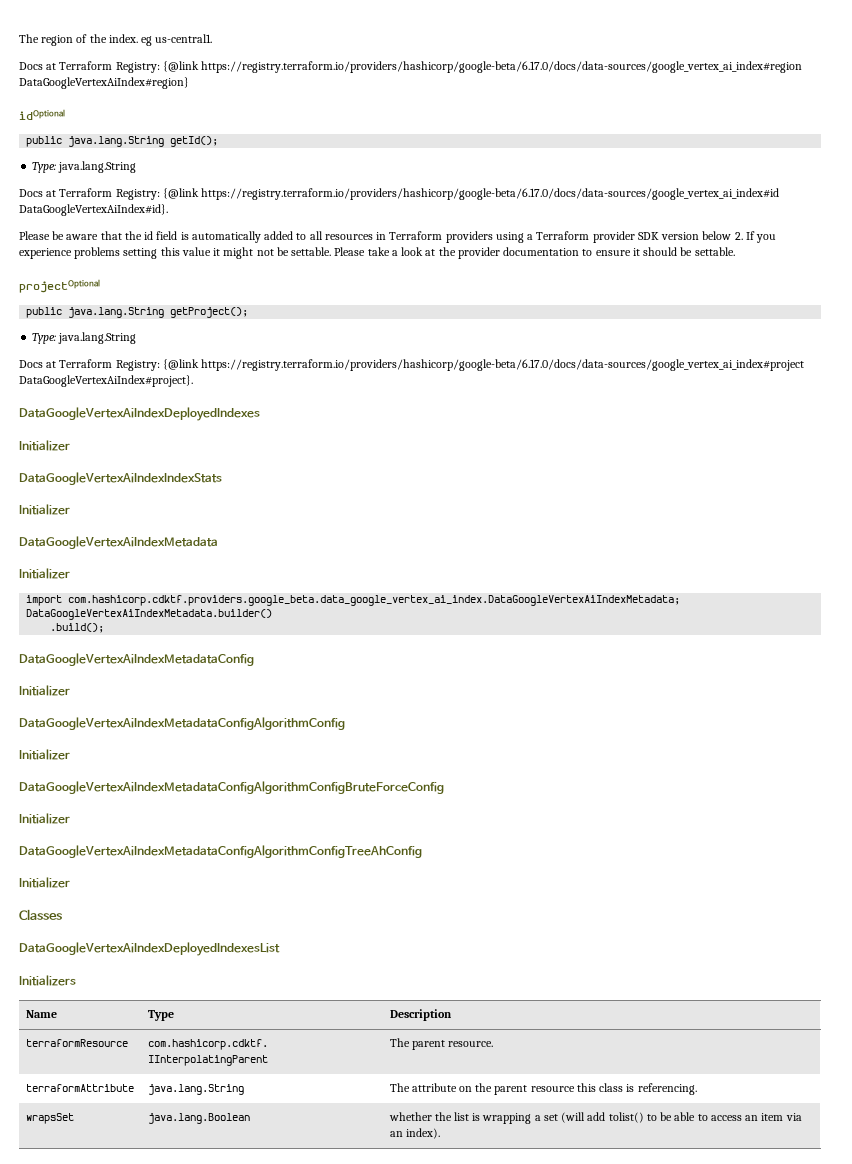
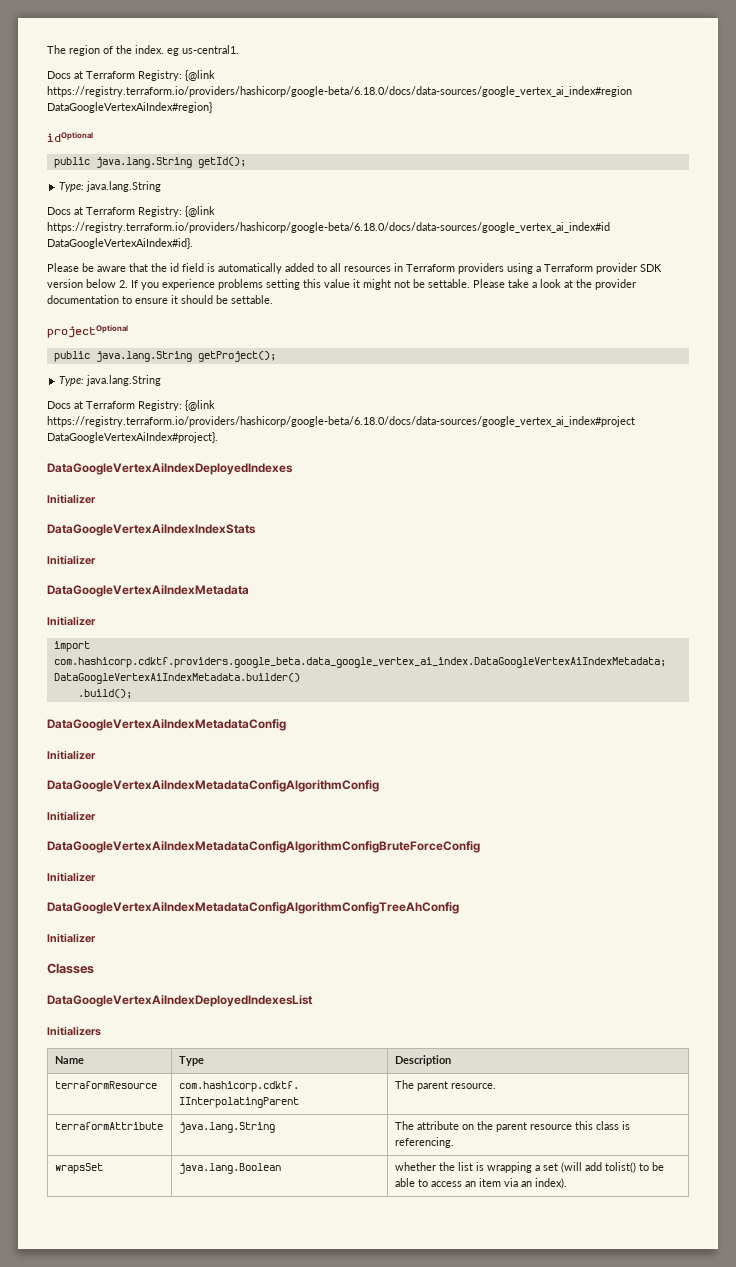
[201,61,803,73] https://registry.terraform.io/providers/hashicorp/google-beta/6.17.0/docs/data-sources/google_vertex_ai_index#region -> [47,86,632,97] https://registry.terraform.io/providers/hashicorp/google-beta/6.18.0/docs/data-sources/google_vertex_ai_index#region
[201,188,780,200] https://registry.terraform.io/providers/hashicorp/google-beta/6.17.0/docs/data-sources/google_vertex_ai_index#id -> [47,222,610,233] https://registry.terraform.io/providers/hashicorp/google-beta/6.18.0/docs/data-sources/google_vertex_ai_index#id
[201,359,805,371] https://registry.terraform.io/providers/hashicorp/google-beta/6.17.0/docs/data-sources/google_vertex_ai_index#project -> [47,416,635,427] https://registry.terraform.io/providers/hashicorp/google-beta/6.18.0/docs/data-sources/google_vertex_ai_index#project

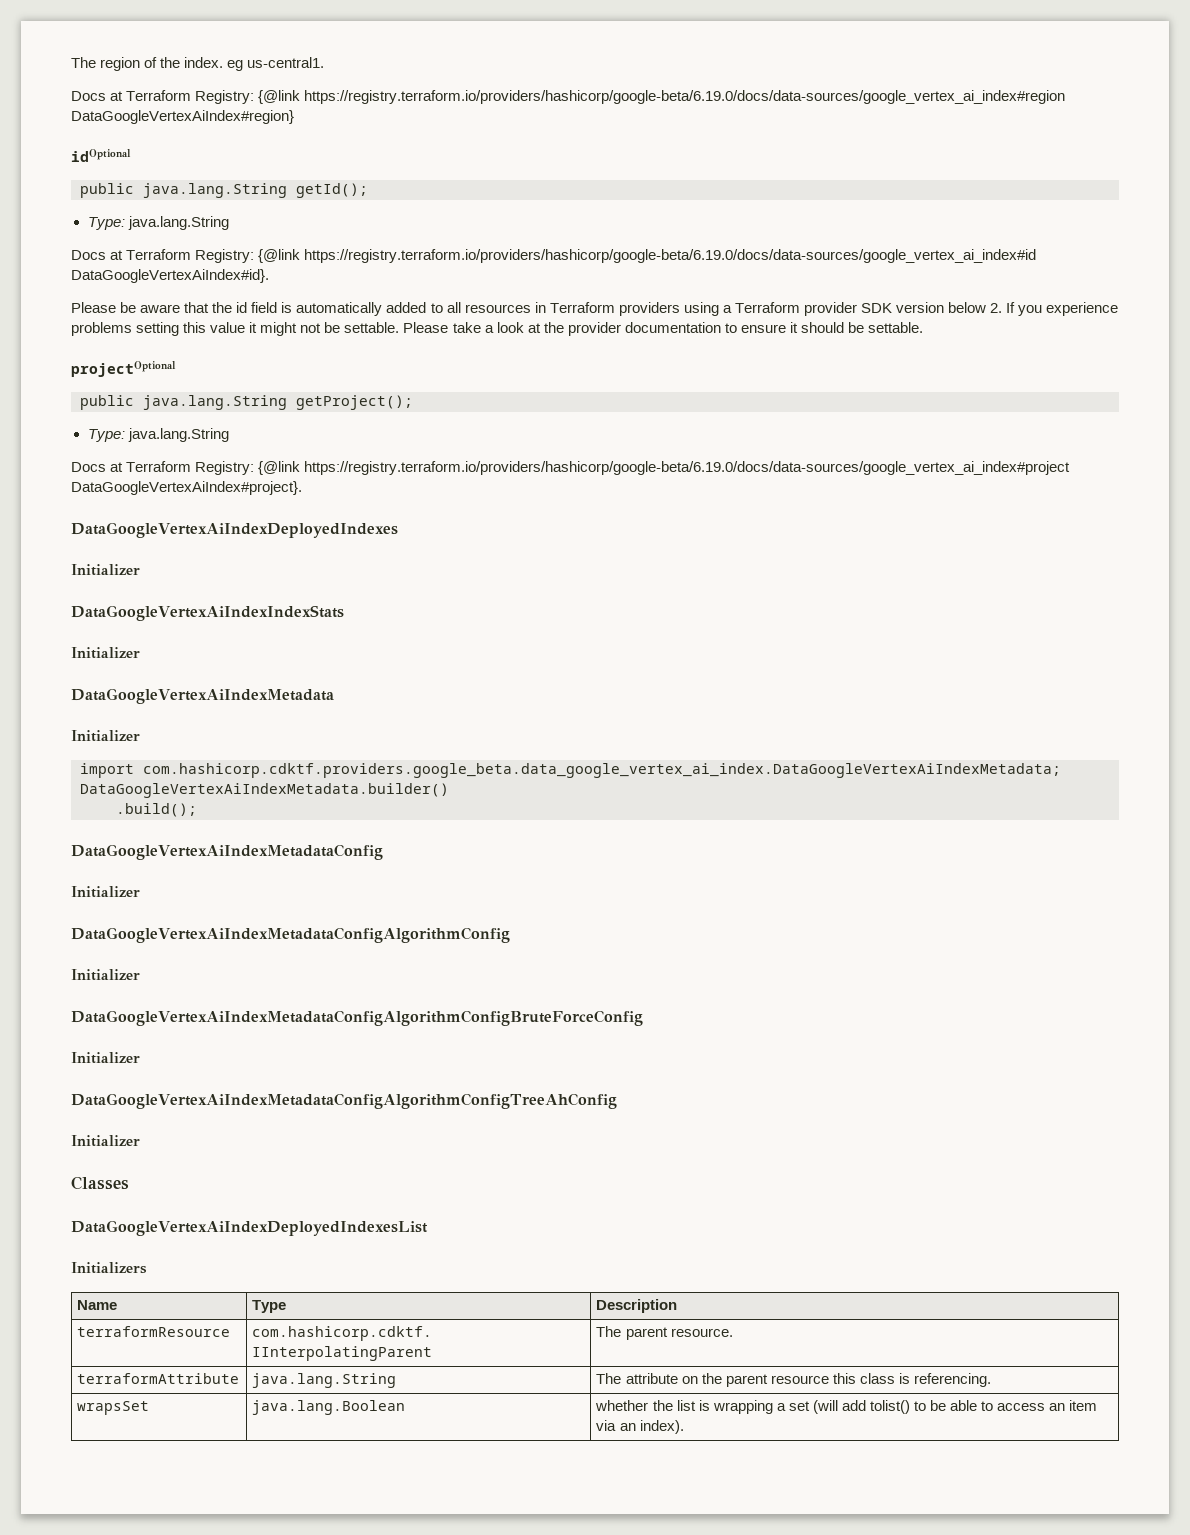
[47,86,632,97] https://registry.terraform.io/providers/hashicorp/google-beta/6.18.0/docs/data-sources/google_vertex_ai_index#region -> [304,90,1066,104] https://registry.terraform.io/providers/hashicorp/google-beta/6.19.0/docs/data-sources/google_vertex_ai_index#region
[47,222,610,233] https://registry.terraform.io/providers/hashicorp/google-beta/6.18.0/docs/data-sources/google_vertex_ai_index#id -> [304,249,1037,263] https://registry.terraform.io/providers/hashicorp/google-beta/6.19.0/docs/data-sources/google_vertex_ai_index#id
[47,416,635,427] https://registry.terraform.io/providers/hashicorp/google-beta/6.18.0/docs/data-sources/google_vertex_ai_index#project -> [304,461,1071,475] https://registry.terraform.io/providers/hashicorp/google-beta/6.19.0/docs/data-sources/google_vertex_ai_index#project

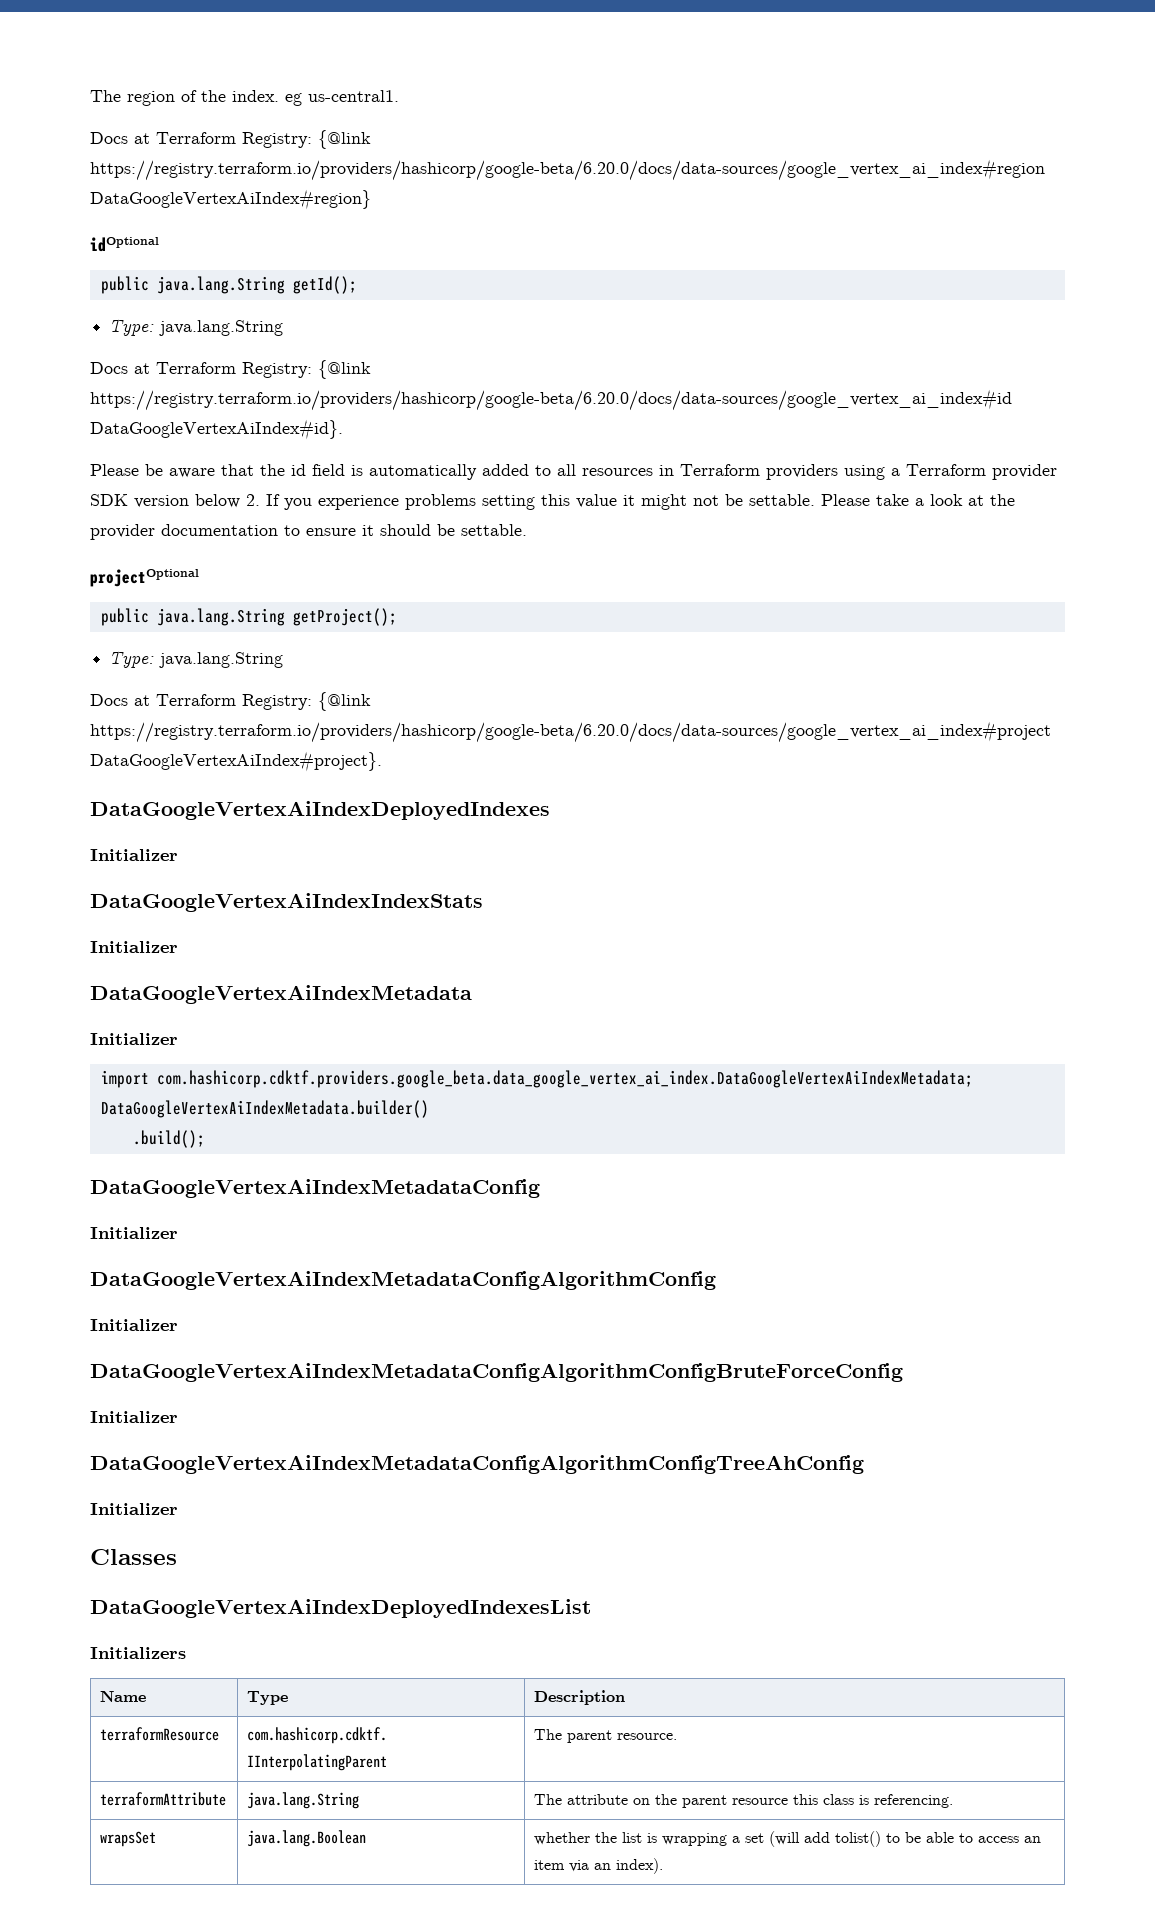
[304,90,1066,104] https://registry.terraform.io/providers/hashicorp/google-beta/6.19.0/docs/data-sources/google_vertex_ai_index#region -> [90,159,1045,181] https://registry.terraform.io/providers/hashicorp/google-beta/6.20.0/docs/data-sources/google_vertex_ai_index#region
[304,249,1037,263] https://registry.terraform.io/providers/hashicorp/google-beta/6.19.0/docs/data-sources/google_vertex_ai_index#id -> [90,389,1012,411] https://registry.terraform.io/providers/hashicorp/google-beta/6.20.0/docs/data-sources/google_vertex_ai_index#id
[304,461,1071,475] https://registry.terraform.io/providers/hashicorp/google-beta/6.19.0/docs/data-sources/google_vertex_ai_index#project -> [90,721,1051,743] https://registry.terraform.io/providers/hashicorp/google-beta/6.20.0/docs/data-sources/google_vertex_ai_index#project

